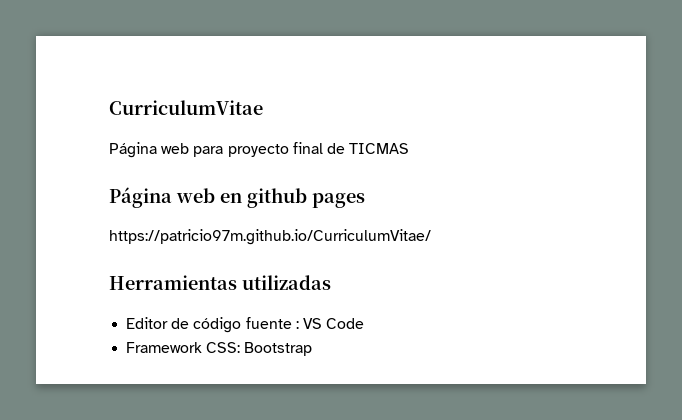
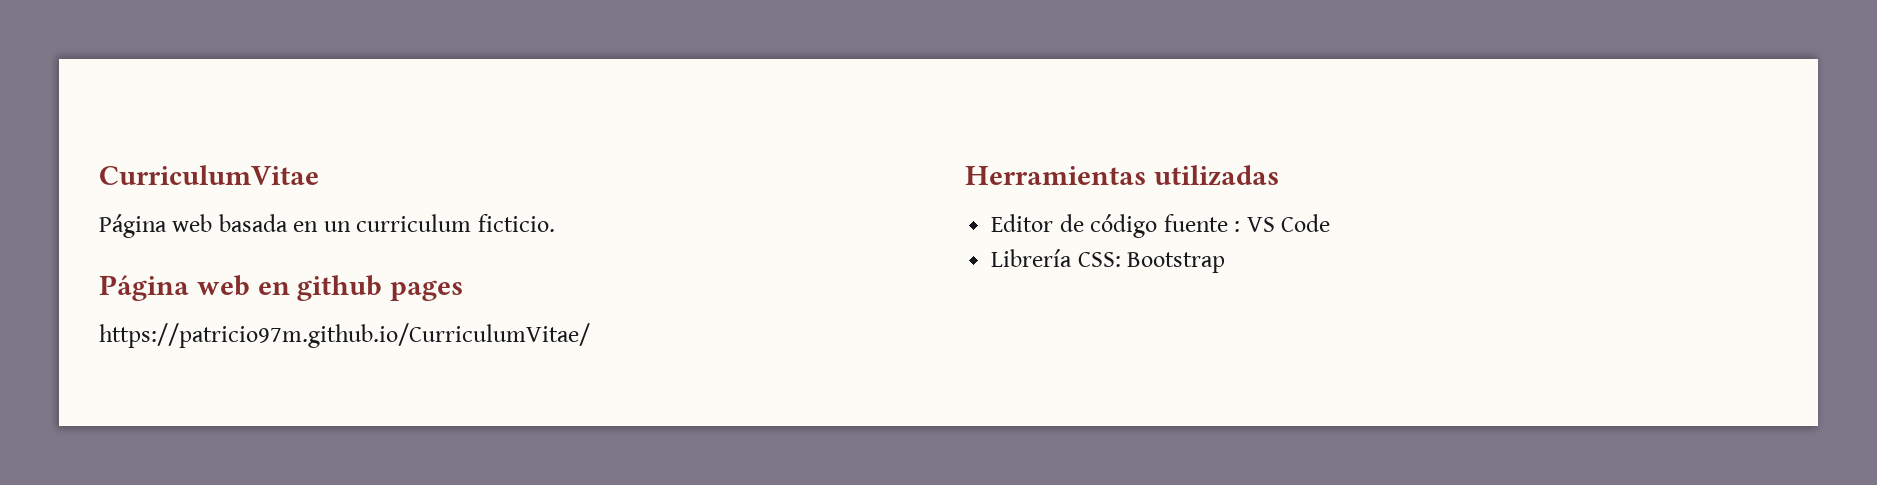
[193,142,410,157] para proyecto final de TICMAS -> [218,214,555,232] basada en un curriculum ficticio.
[126,342,203,353] Framework -> [991,249,1073,267] Librería

